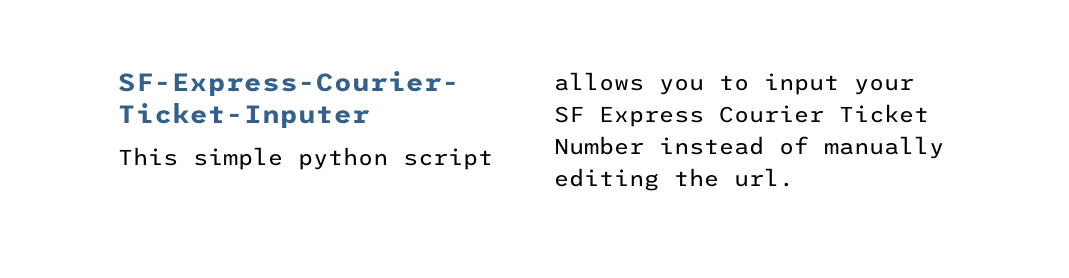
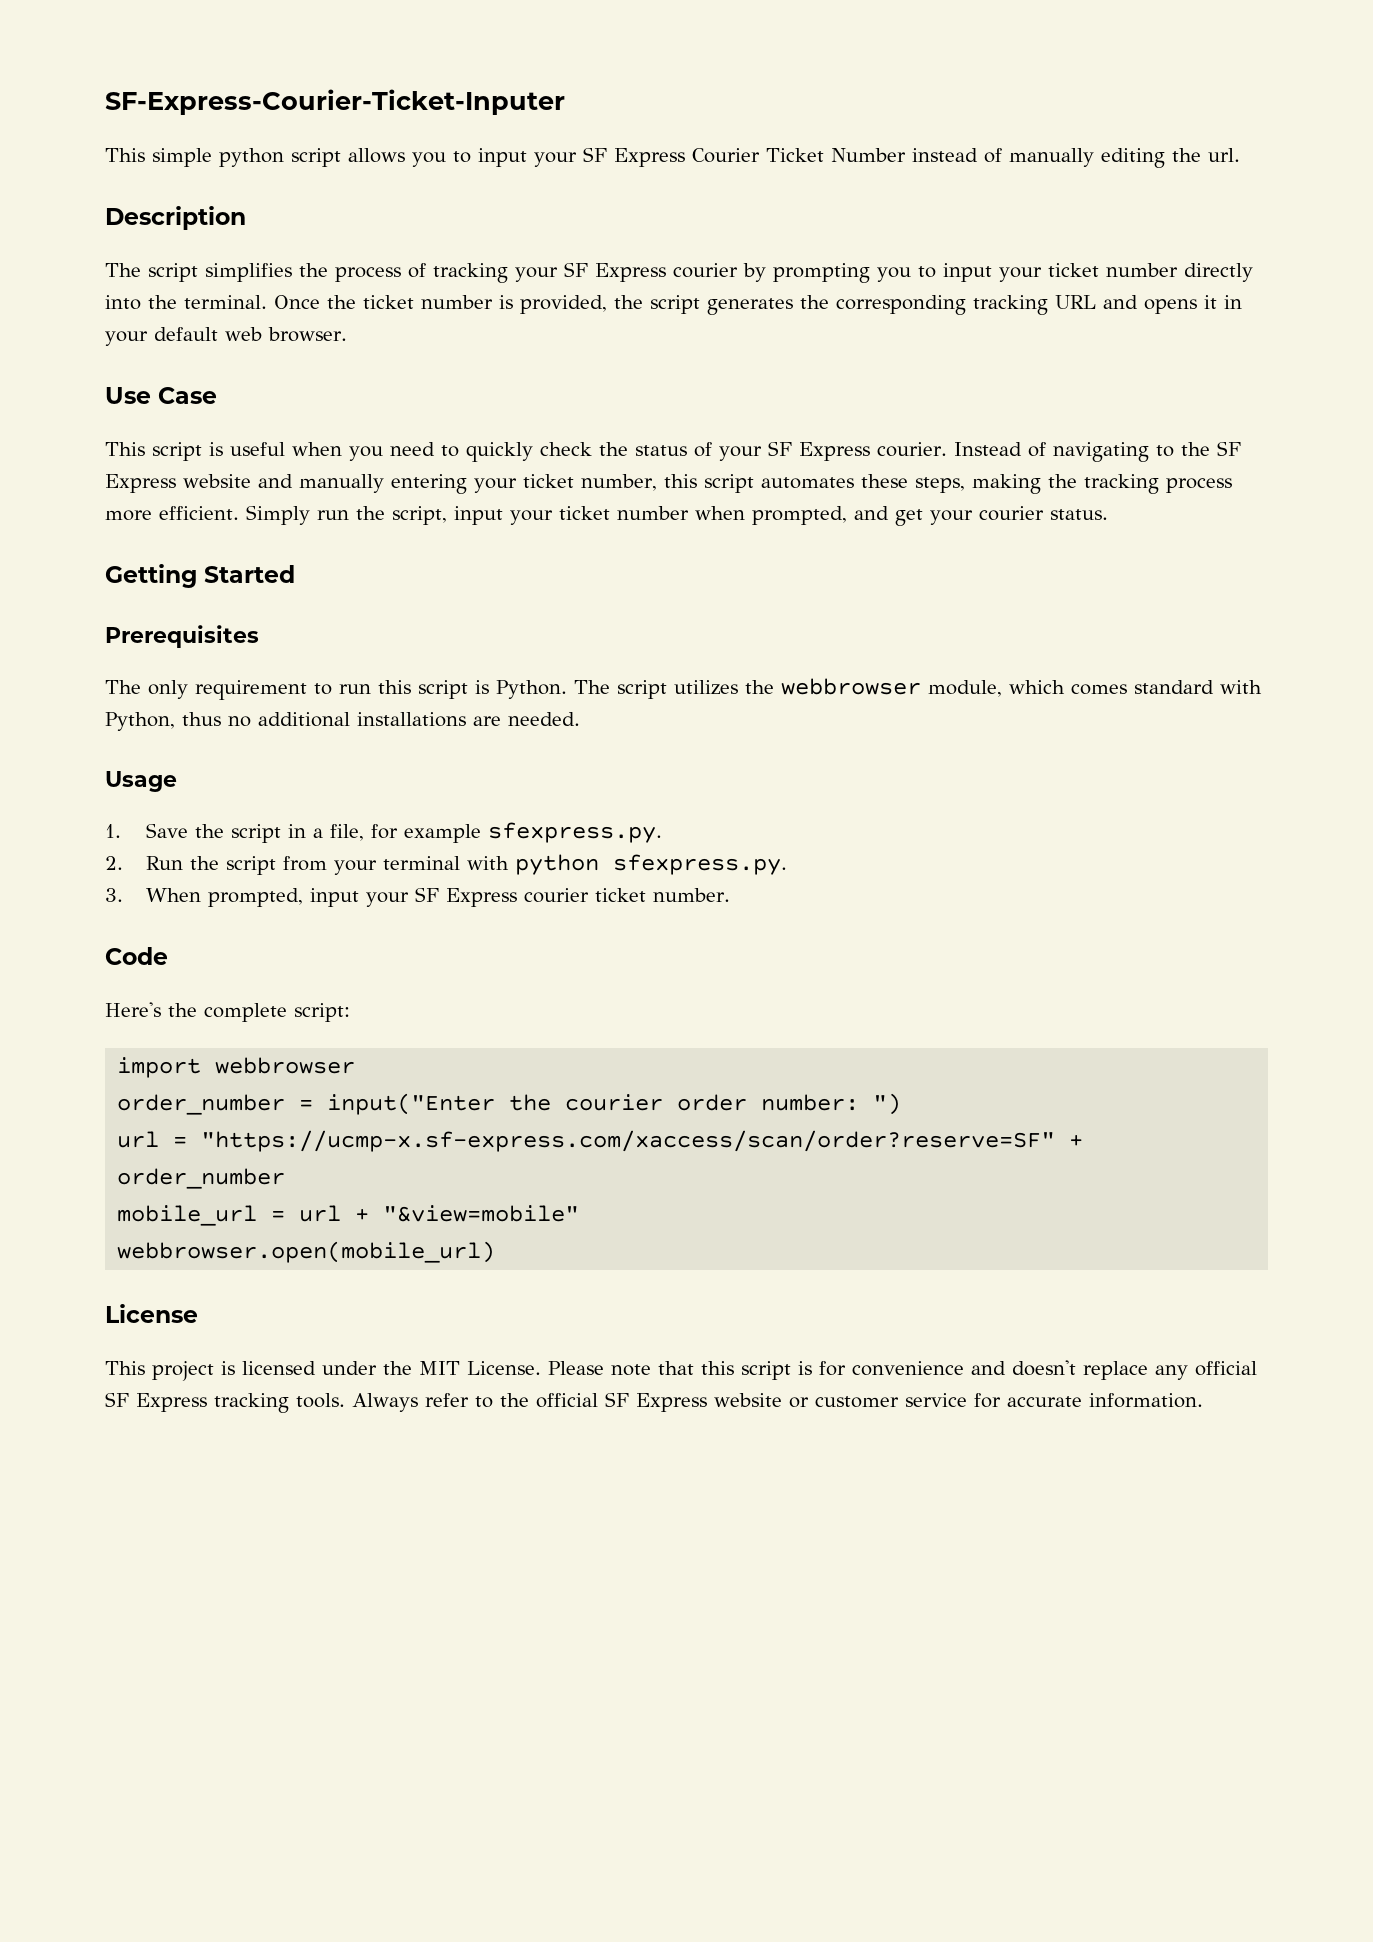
(794, 177) none -> [105,206,246,230] [105,262,1253,283] [105,295,1242,315] [105,327,347,346] [105,387,217,404] [105,441,1241,462] [105,474,1232,494] [105,505,1108,526] [105,564,295,588] [105,625,259,648] [105,678,1262,700] [105,712,580,731] [105,771,177,792] [105,822,662,843] [105,854,787,875] [105,887,730,907] [105,947,168,965] [105,1002,350,1022] [117,1057,356,1078] [117,1093,902,1115] [117,1130,1084,1152] [117,1168,286,1189] [117,1205,580,1226] [117,1241,496,1263] [105,1304,198,1323] [105,1360,1257,1381] [105,1392,1203,1413] // Description // The script simplifies the process of tracking your SF Express courier by prompting you to input your ticket number directly into the terminal. Once the ticket number is provided, the script generates the corresponding tracking URL and opens it in your default web browser. // Use Case // This script is useful when you need to quickly check the status of your SF Express courier. Instead of navigating to the SF Express website and manually entering your ticket number, this script automates these steps, making the tracking process more efficient. Simply run the script, input your ticket number when prompted, and get your courier status. // Getting Started // Prerequisites // The only requirement to run this script is Python. The script utilizes the webbrowser module, which comes standard with Python, thus no additional installations are needed. // Usage // 1. Save the script in a file, for example sfexpress.py. // 2. Run the script from your terminal with python sfexpress.py. // 3. When prompted, input your SF Express courier ticket number. // Code // Here's the complete script: // import webbrowser // order_number = input("Enter the courier order number: ") // url = "https://ucmp-x.sf-express.com/xaccess/scan/order?reserve=SF" + order_number // mobile_url = url + "&view=mobile" // webbrowser.open(mobile_url) // License // This project is licensed under the MIT License. Please note that this script is for convenience and doesn't replace any official SF Express tracking tools. Always refer to the official SF Express website or customer service for accurate information.

